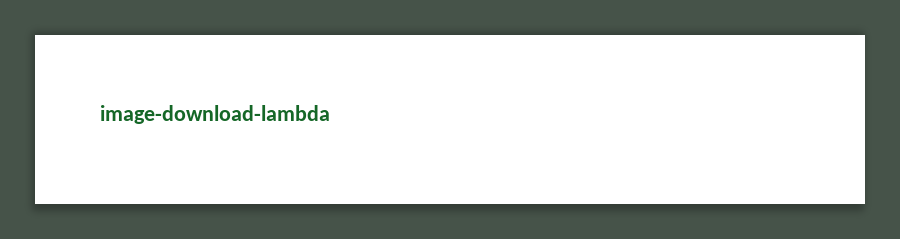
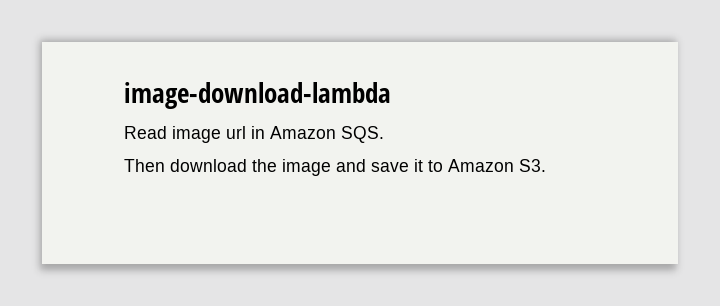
(330, 114) none -> [124,126,384,143] [124,159,546,176] // Read image url in Amazon SQS. // Then download the image and save it to Amazon S3.

